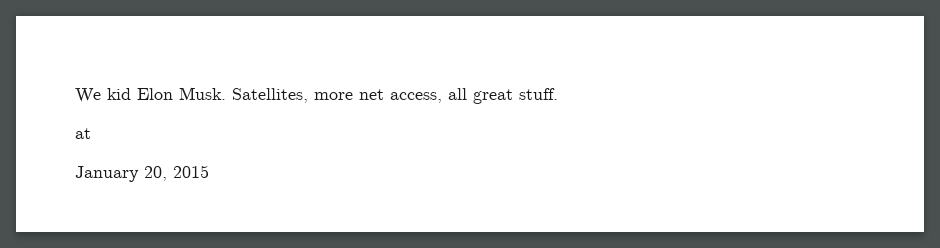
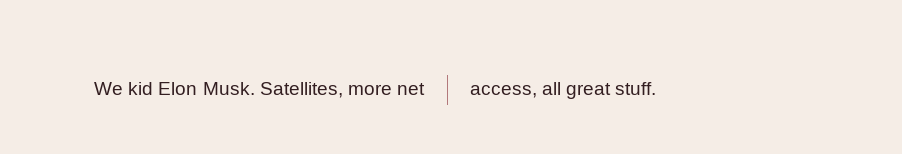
[75,128,91,139] [75,165,209,182] // at // January 20, 2015 -> (657, 88) none

